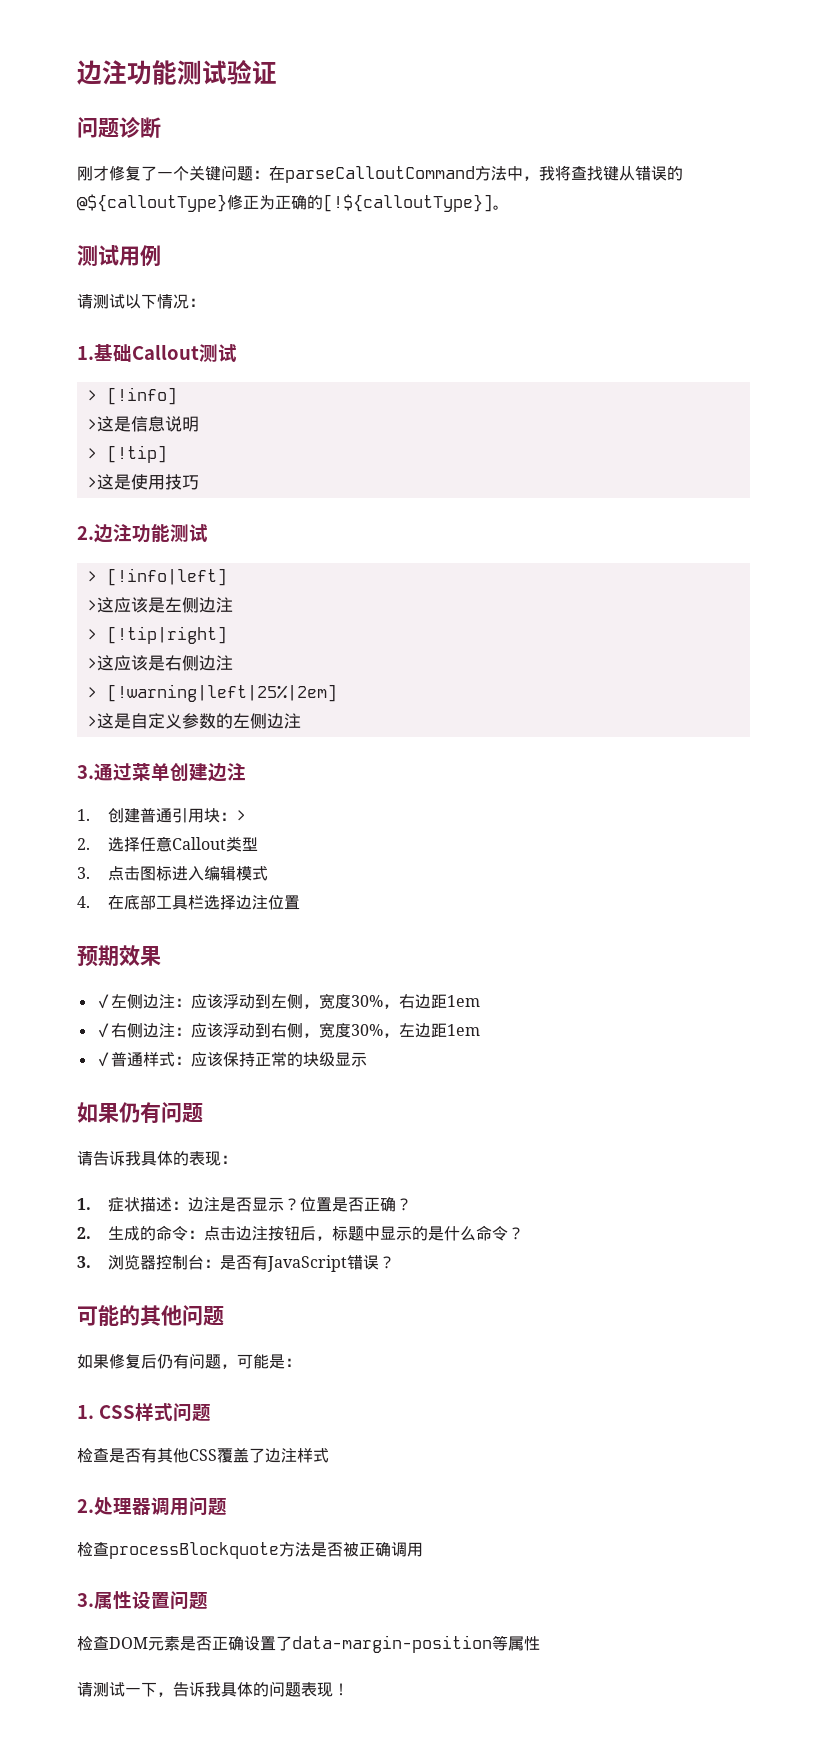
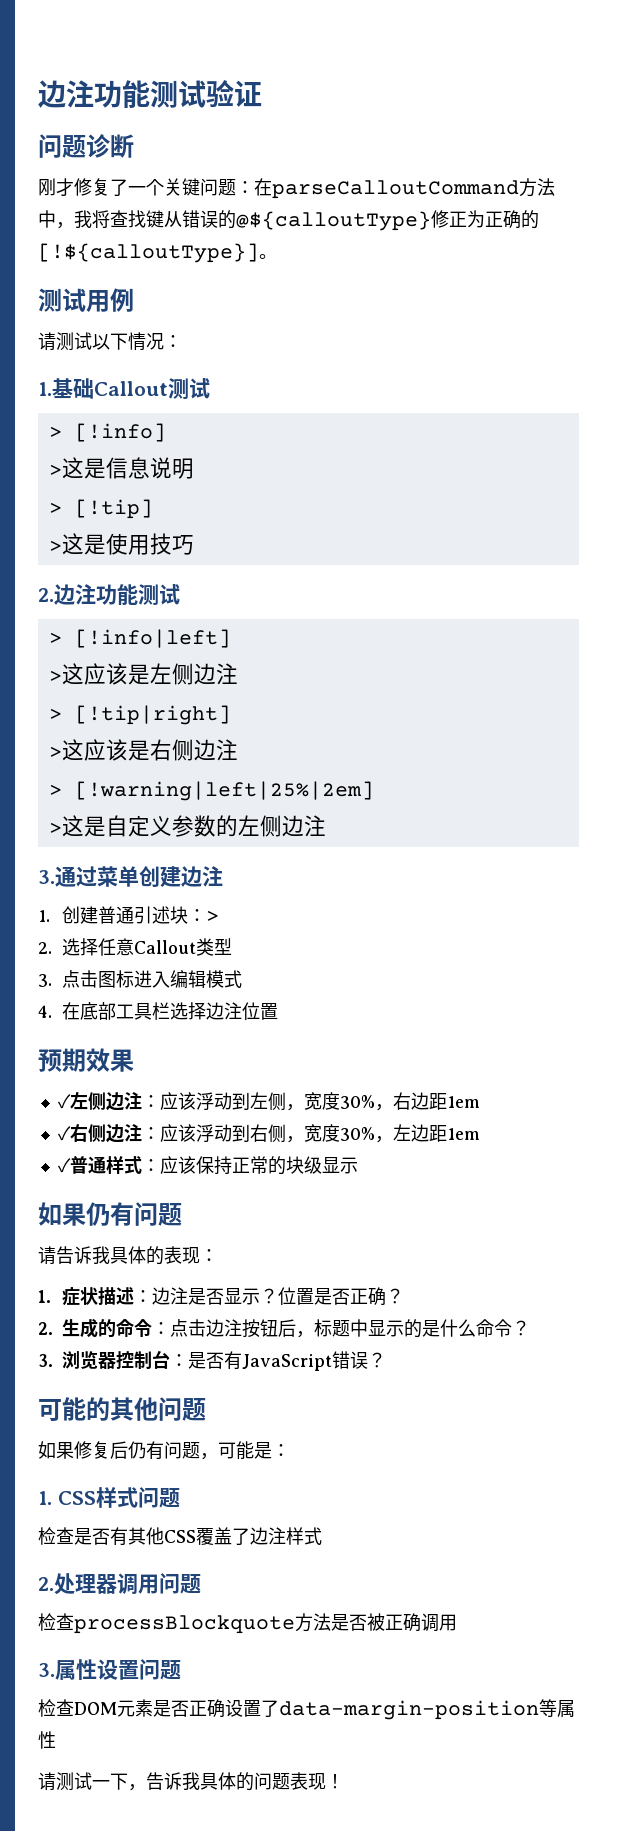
[187,808,204,823] 用 -> [152,906,171,924] 述

